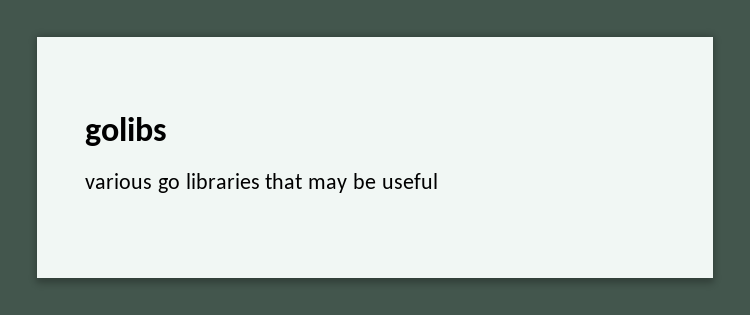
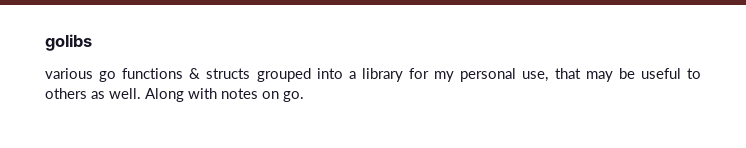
[185,173,438,193] libraries that may be useful -> [122,68,702,82] [45,88,304,102] functions & structs grouped into a library for my personal use, that may be useful to others as well. Along with notes on go.

